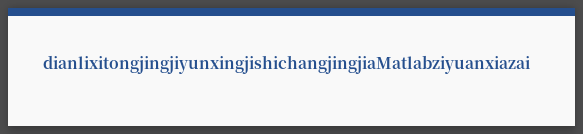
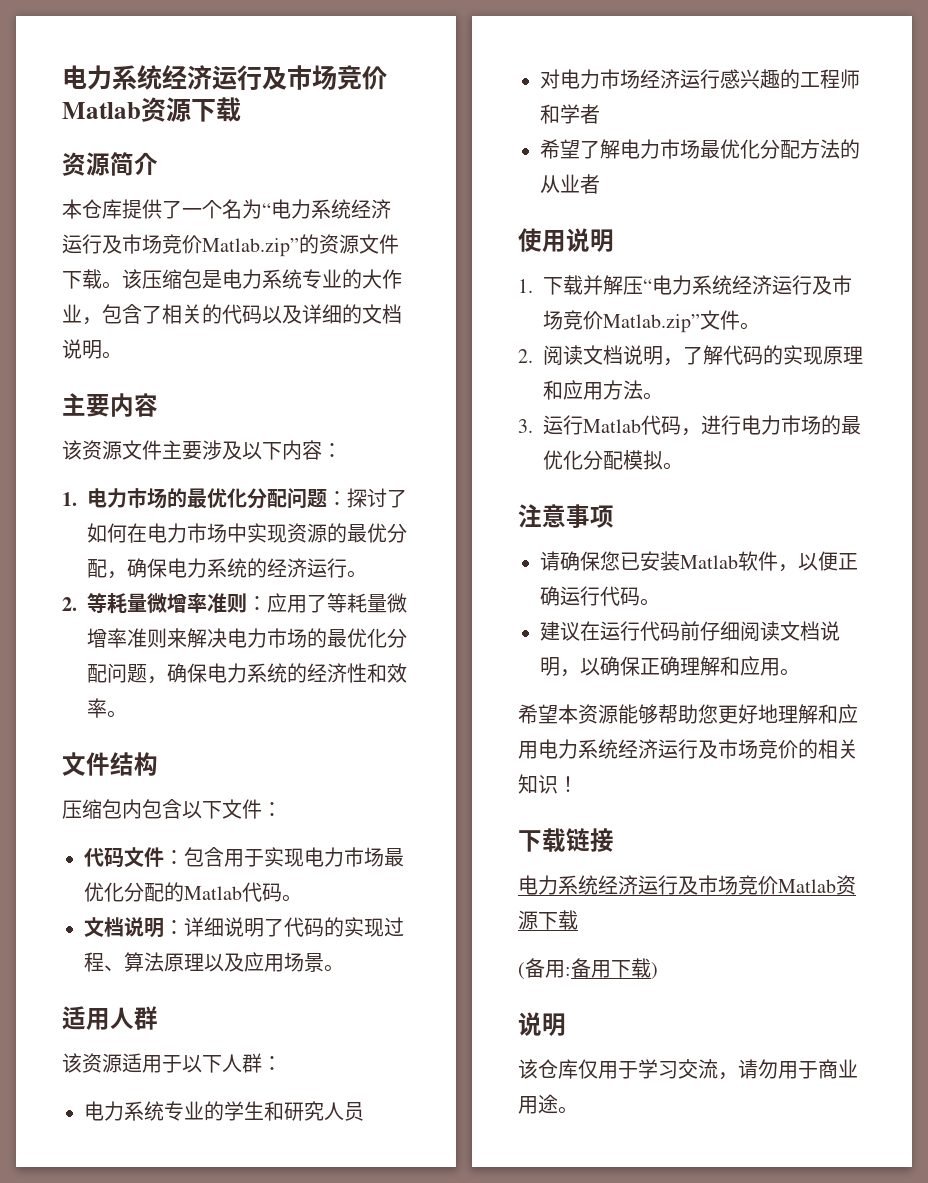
[43,55,530,74] dianlixitongjingjiyunxingjishichangjingjiaMatlabziyuanxiazai -> [62,65,387,91] [62,97,241,122] [62,152,158,176] [62,199,391,219] [62,234,399,257] [62,269,402,289] [62,304,402,325] [62,339,122,359] [62,393,158,417] [62,440,342,460] [62,488,407,509] [87,523,407,543] [87,558,367,579] [62,593,407,614] [87,628,407,648] [87,663,407,684] [87,698,127,718] [62,752,158,776] [62,799,282,819] [84,847,404,868] [84,882,302,902] [84,917,404,938] [84,952,344,972] [62,1006,158,1030] [62,1053,282,1073] [84,1101,364,1121] [540,69,860,89] [540,104,600,124] [540,139,860,159] [540,174,600,194] [518,228,614,252] [518,275,852,295] [543,310,760,333] [518,345,863,366] [543,380,663,400] [518,415,861,436] [543,450,683,470] [518,504,614,528] [540,551,858,572] [540,586,660,606] [540,621,840,641] [540,656,800,677] [518,704,858,724] [518,739,858,759] [518,774,578,794] [518,828,614,853] [518,875,856,895] [518,910,578,930] [518,958,658,980] [518,1012,566,1036] [518,1059,858,1080] [518,1094,578,1114] 电力系统经济运行及市场竞价Matlab资源下载 // 资源简介 // 本仓库提供了一个名为“电力系统经济运行及市场竞价Matlab.zip”的资源文件下载。该压缩包是电力系统专业的大作业，包含了相关的代码以及详细的文档说明。 // 主要内容 // 该资源文件主要涉及以下内容： // 1.电力市场的最优化分配问题：探讨了如何在电力市场中实现资源的最优分配，确保电力系统的经济运行。 // 2.等耗量微增率准则：应用了等耗量微增率准则来解决电力市场的最优化分配问题，确保电力系统的经济性和效率。 // 文件结构 // 压缩包内包含以下文件： // 代码文件：包含用于实现电力市场最优化分配的Matlab代码。 // 文档说明：详细说明了代码的实现过程、算法原理以及应用场景。 // 适用人群 // 该资源适用于以下人群： // 电力系统专业的学生和研究人员 // 对电力市场经济运行感兴趣的工程师和学者 // 希望了解电力市场最优化分配方法的从业者 // 使用说明 // 1.下载并解压“电力系统经济运行及市场竞价Matlab.zip”文件。 // 2.阅读文档说明，了解代码的实现原理和应用方法。 // 3.运行Matlab代码，进行电力市场的最优化分配模拟。 // 注意事项 // 请确保您已安装Matlab软件，以便正确运行代码。 // 建议在运行代码前仔细阅读文档说明，以确保正确理解和应用。 // 希望本资源能够帮助您更好地理解和应用电力系统经济运行及市场竞价的相关知识！ // 下载链接 // 电力系统经济运行及市场竞价Matlab资源下载 // (备用:备用下载) // 说明 // 该仓库仅用于学习交流，请勿用于商业用途。

